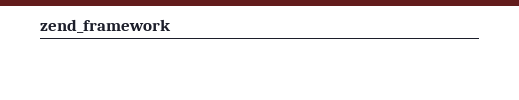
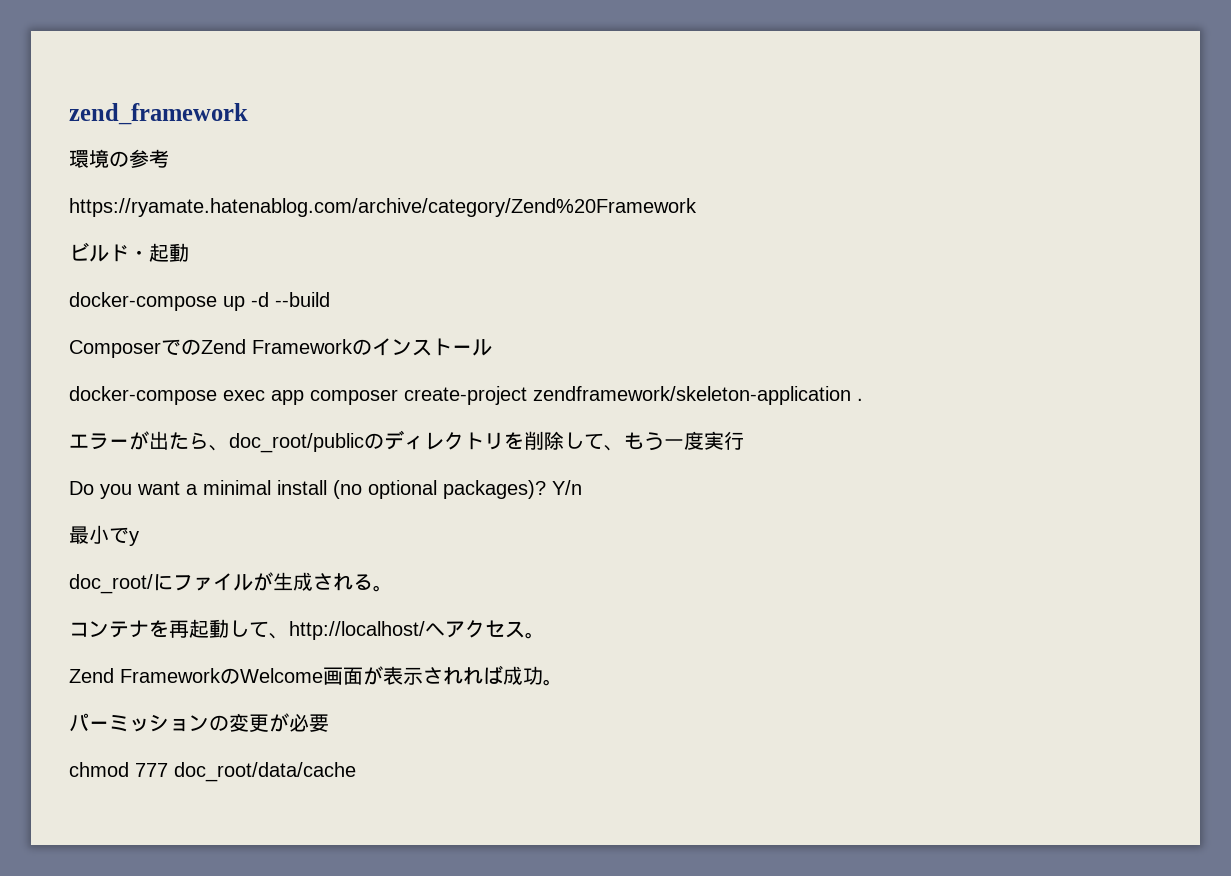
(171, 26) none -> [69,149,169,168] [69,198,697,217] [69,242,189,262] [69,292,330,311] [69,338,492,358] [69,386,863,405] [69,430,744,453] [69,480,582,499] [69,525,139,546] [69,572,393,594] [69,619,545,640] [69,665,563,686] [69,713,329,732] [69,762,356,782] // 環境の参考 // https://ryamate.hatenablog.com/archive/category/Zend%20Framework // ビルド・起動 // docker-compose up -d --build // ComposerでのZend Frameworkのインストール // docker-compose exec app composer create-project zendframework/skeleton-application . // エラーが出たら、doc_root/publicのディレクトリを削除して、もう一度実行 // Do you want a minimal install (no optional packages)? Y/n // 最小でy // doc_root/にファイルが生成される。 // コンテナを再起動して、http://localhost/へアクセス。 // Zend FrameworkのWelcome画面が表示されれば成功。 // パーミッションの変更が必要 // chmod 777 doc_root/data/cache

